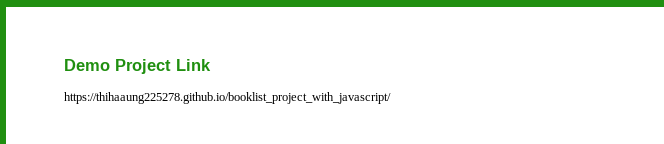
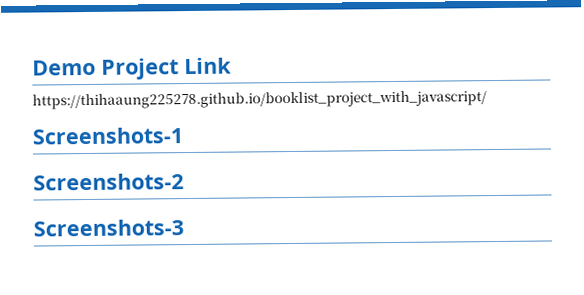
(391, 98) none -> [32,127,183,145] [33,173,184,191] [33,219,184,237] // Screenshots-1 // Screenshots-2 // Screenshots-3

